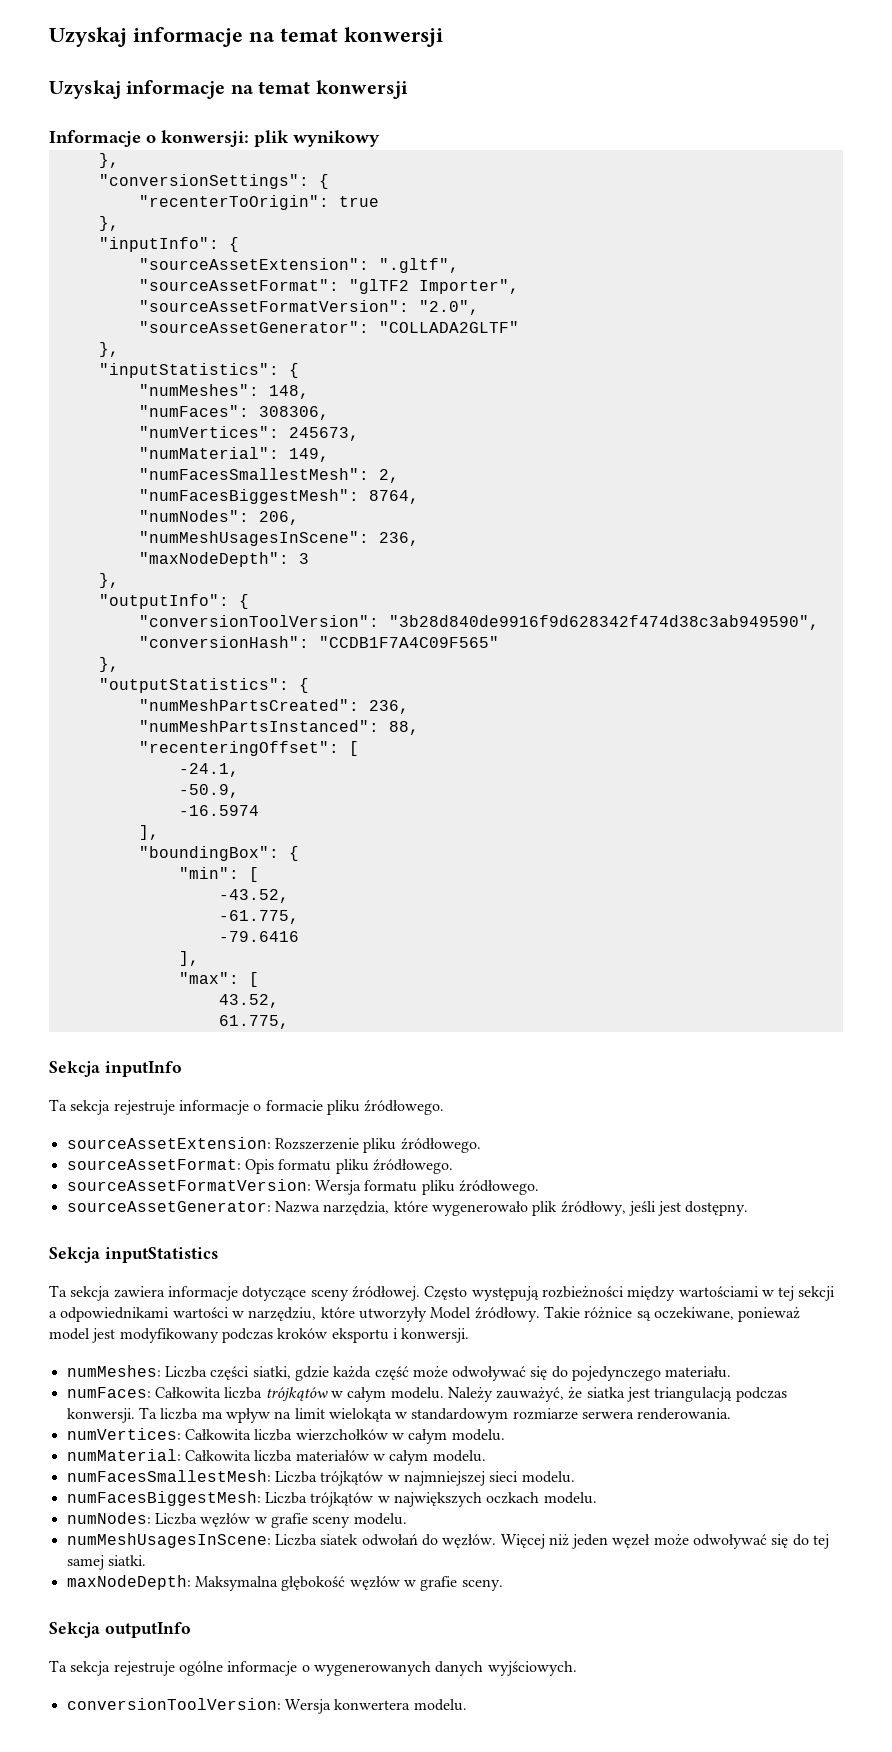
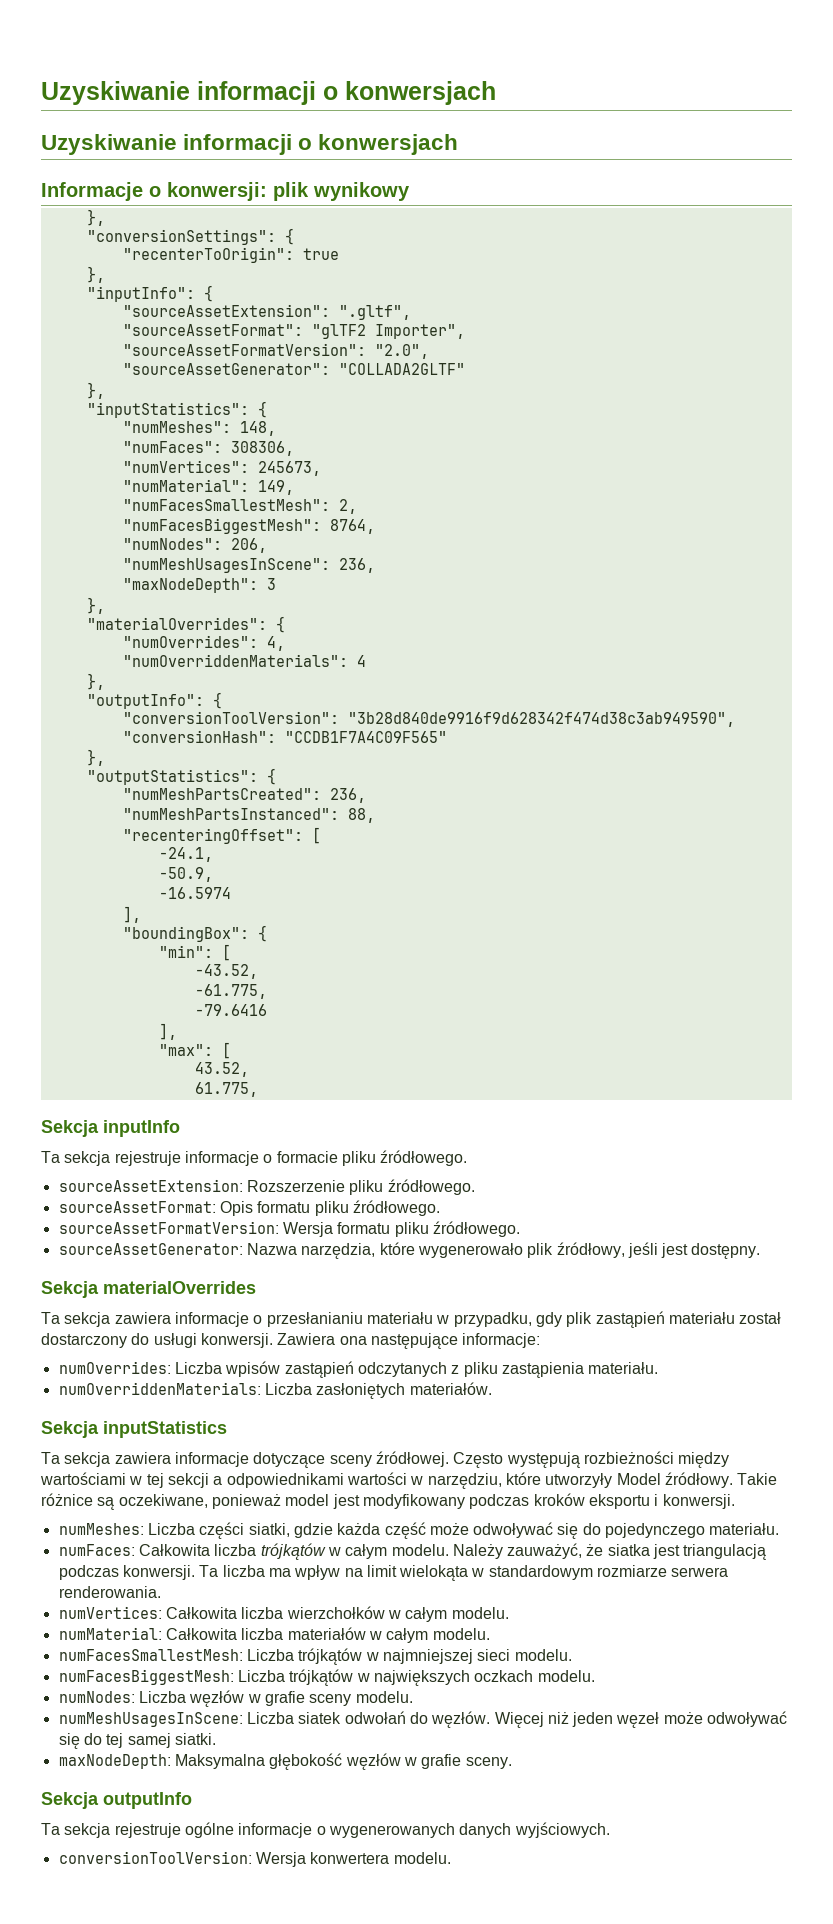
[49,27,443,47] [49,80,408,99] Uzyskaj informacje na temat konwersji // Uzyskaj informacje na temat konwersji -> [41,81,496,105] [41,134,459,155] Uzyskiwanie informacji o konwersjach // Uzyskiwanie informacji o konwersjach
(119, 580) none -> [86,616,285,633] [122,635,285,651] [122,654,366,667] [86,673,105,690] // "materialOverrides": { // "numOverrides": 4, // "numOverriddenMaterials": 4 // },
(749, 1208) none -> [41,1281,256,1298] [41,1311,782,1328] [41,1333,541,1349] [58,1361,659,1378] [58,1382,492,1399] // Sekcja materialOverrides // Ta sekcja zawiera informacje o przesłanianiu materiału w przypadku, gdy plik zastąpień materiału został dostarczony do usługi konwersji. Zawiera ona następujące informacje: // numOverrides: Liczba wpisów zastąpień odczytanych z pliku zastąpienia materiału. // numOverriddenMaterials: Liczba zasłoniętych materiałów.

